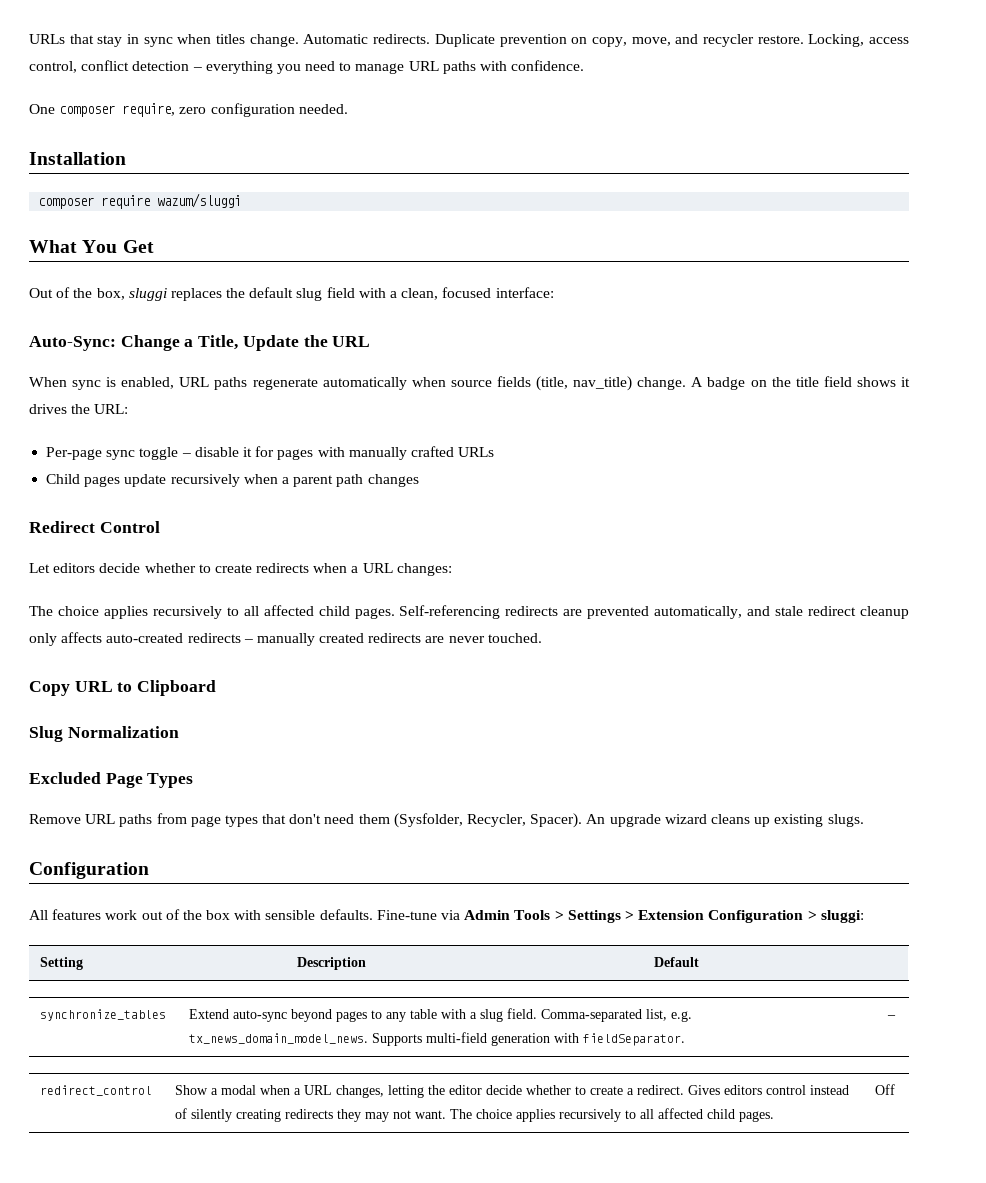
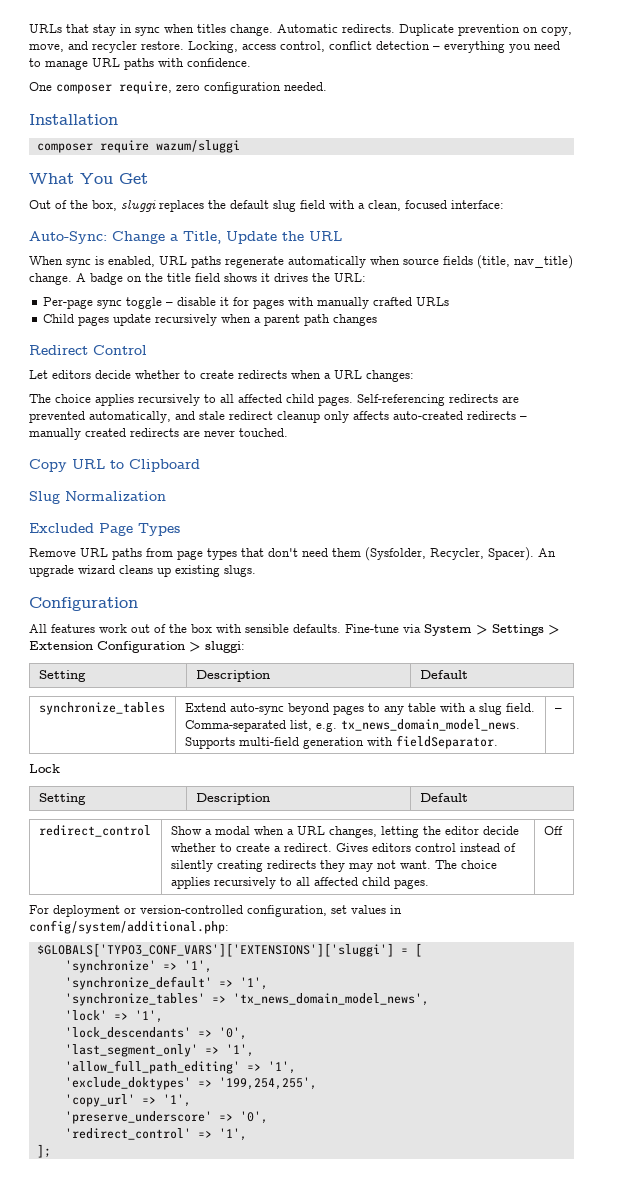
[464,910,551,920] Admin Tools -> [424,624,472,636] System
(897, 1017) none -> [29,764,60,773] [38,793,86,805] [195,793,270,805] [419,793,468,802] // Lock // Setting | Description | Default
(896, 1089) none -> [29,905,402,917] [29,920,229,934] [36,943,422,957] [64,960,212,973] [64,976,268,990] [64,993,429,1006] [64,1010,163,1023] [64,1027,247,1040] [64,1044,254,1057] [64,1060,296,1074] [64,1077,317,1090] [64,1094,191,1107] [64,1111,268,1124] [64,1128,247,1141] [36,1144,51,1158] // For deployment or version-controlled configuration, set values in config/system/additional.php: // $GLOBALS['TYPO3_CONF_VARS']['EXTENSIONS']['sluggi'] = [ // 'synchronize' => '1', // 'synchronize_default' => '1', // 'synchronize_tables' => 'tx_news_domain_model_news', // 'lock' => '1', // 'lock_descendants' => '0', // 'last_segment_only' => '1', // 'allow_full_path_editing' => '1', // 'exclude_doktypes' => '199,254,255', // 'copy_url' => '1', // 'preserve_underscore' => '0', // 'redirect_control' => '1', // ];

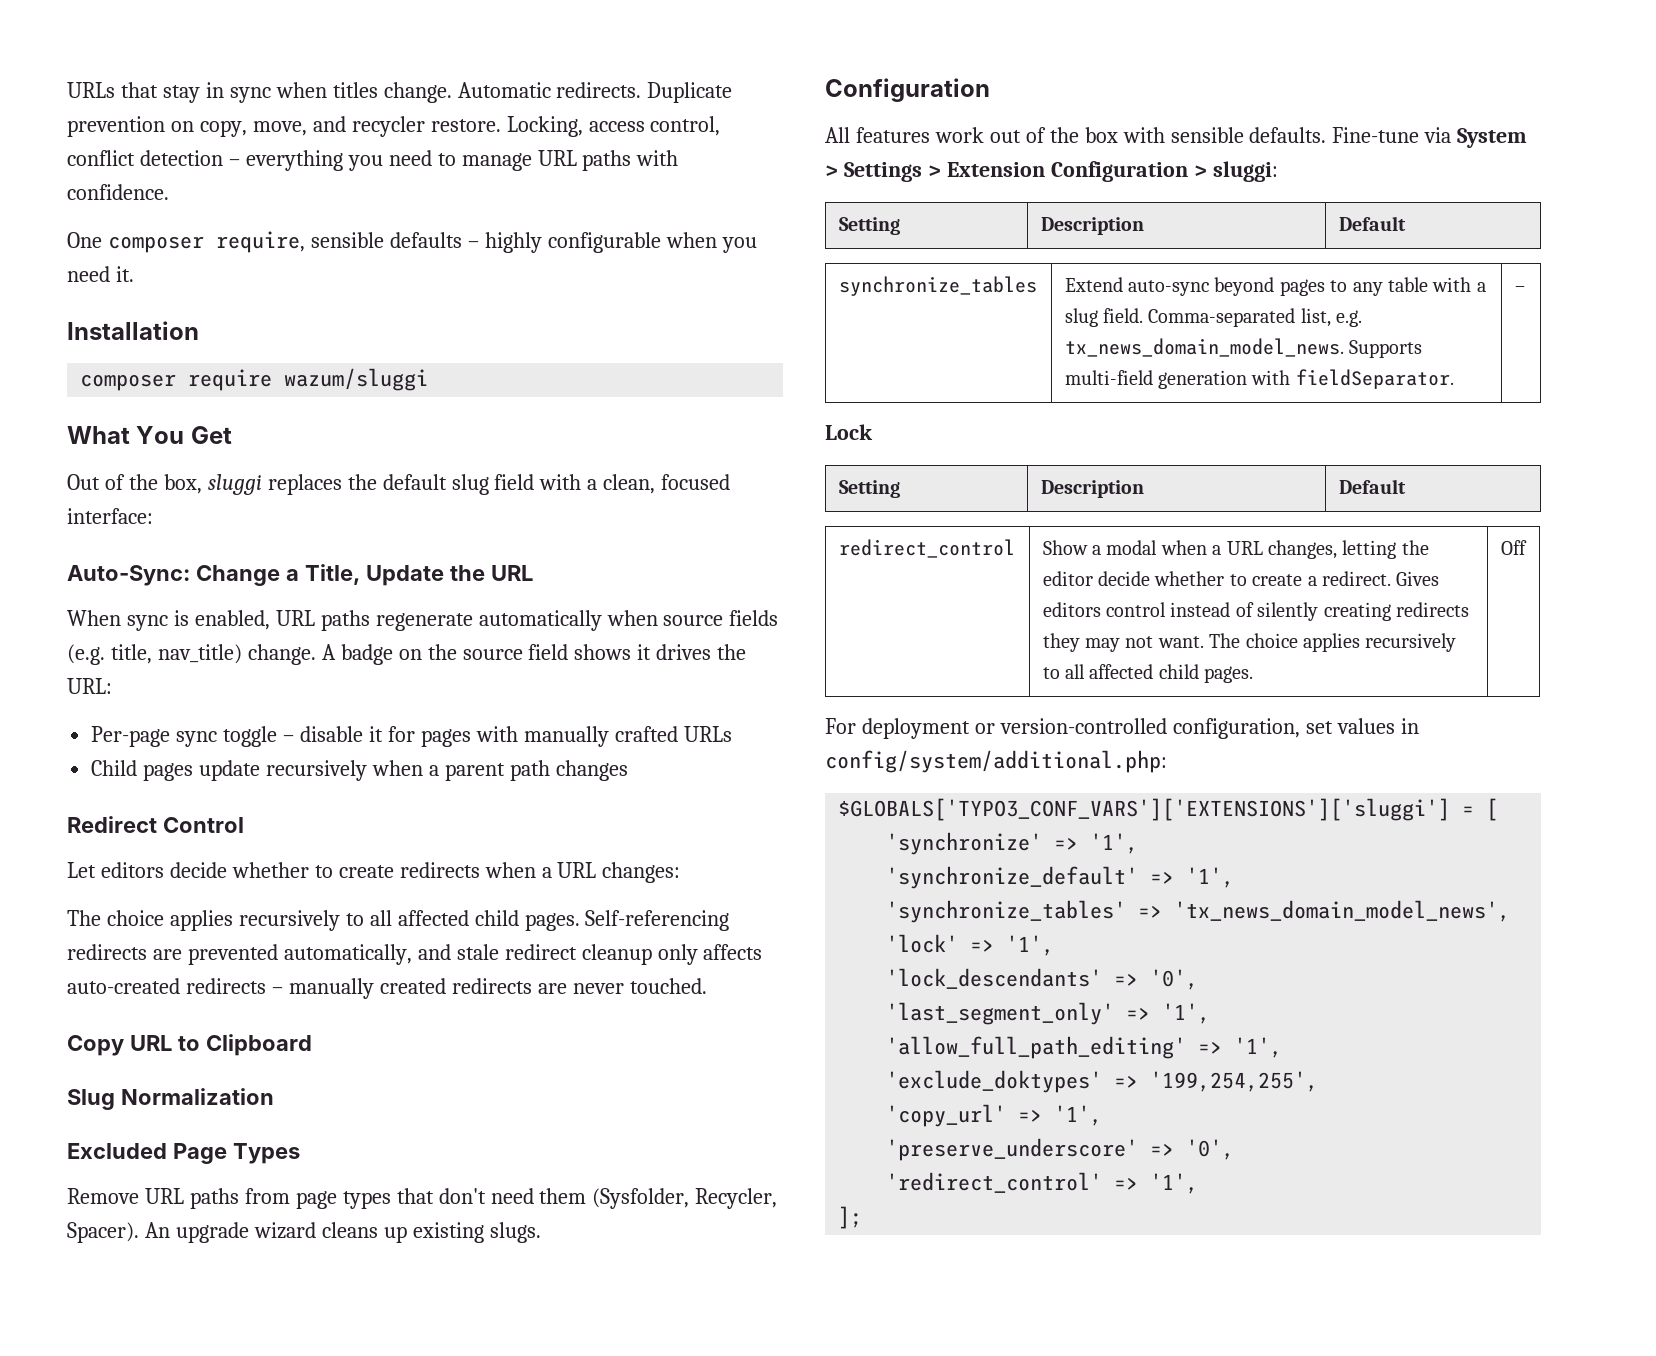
[176,82,327,94] zero configuration needed. -> [310,232,757,253] [67,266,134,282] sensible defaults – highly configurable when you need it.
[477,255,510,269] (title, -> [67,644,152,665] (e.g. title,
[167,273,191,282] title -> [462,649,523,660] source

